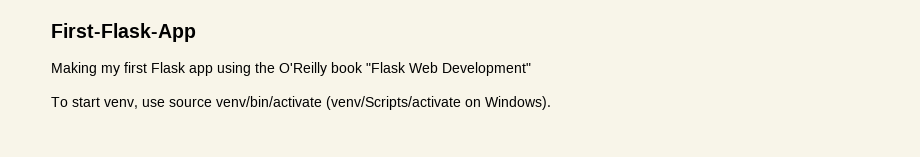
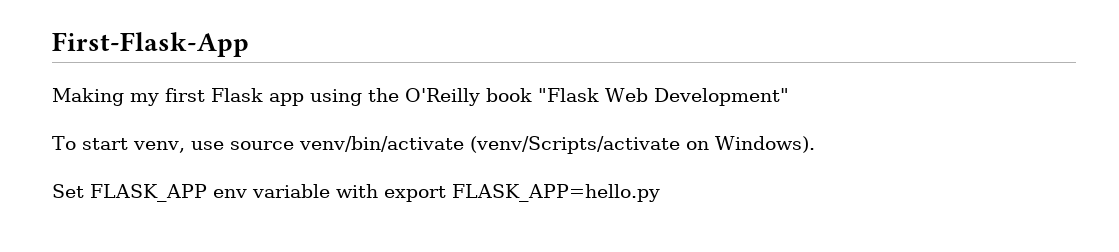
(551, 103) none -> [52,184,660,202] // Set FLASK_APP env variable with export FLASK_APP=hello.py

